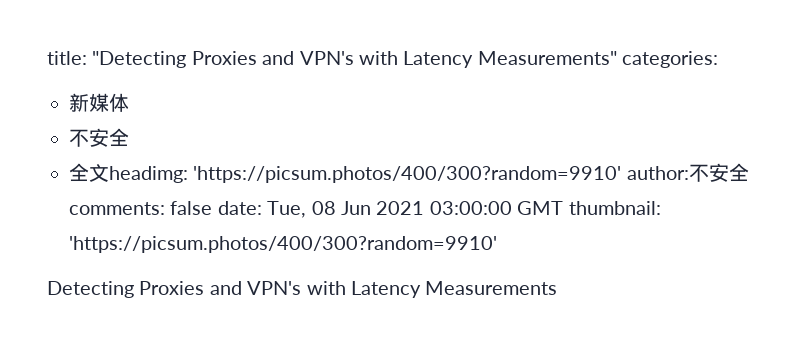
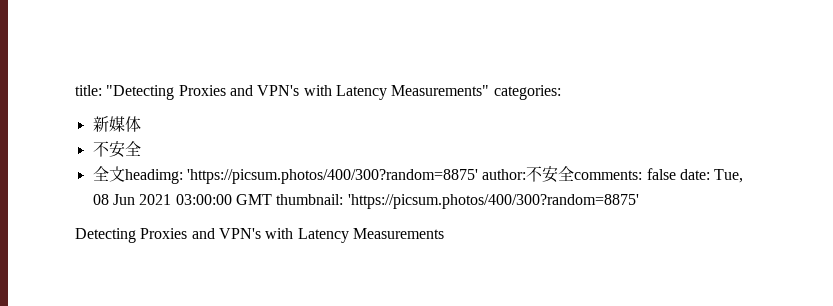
[193,166,622,183] 'https://picsum.photos/400/300?random=9910' -> [186,169,478,184] 'https://picsum.photos/400/300?random=8875'
[69,236,497,253] 'https://picsum.photos/400/300?random=9910' -> [347,194,639,209] 'https://picsum.photos/400/300?random=8875'

